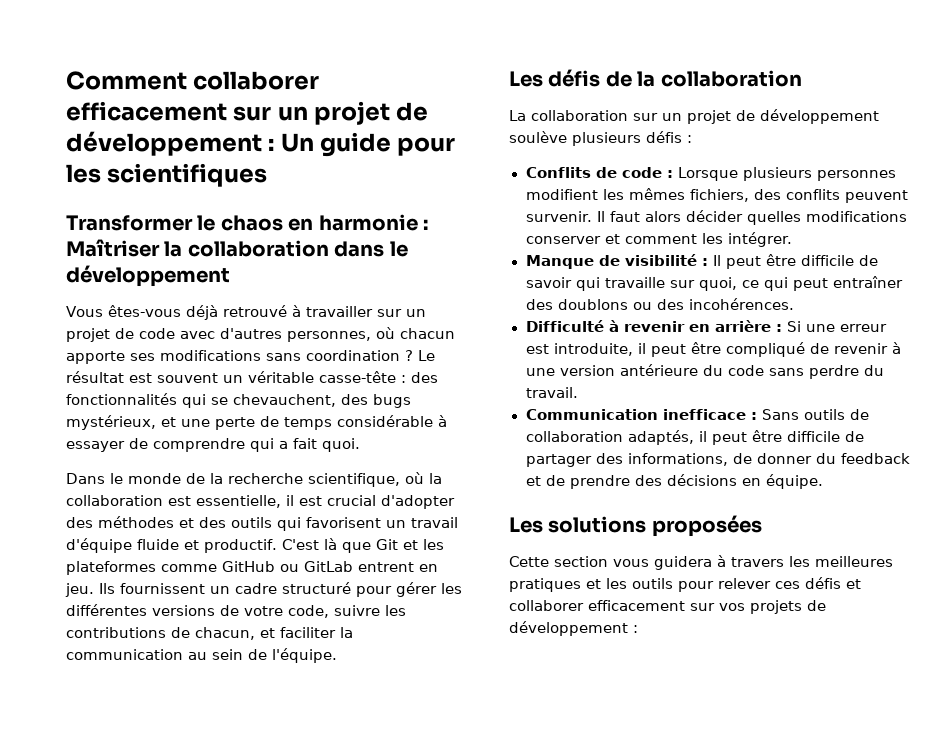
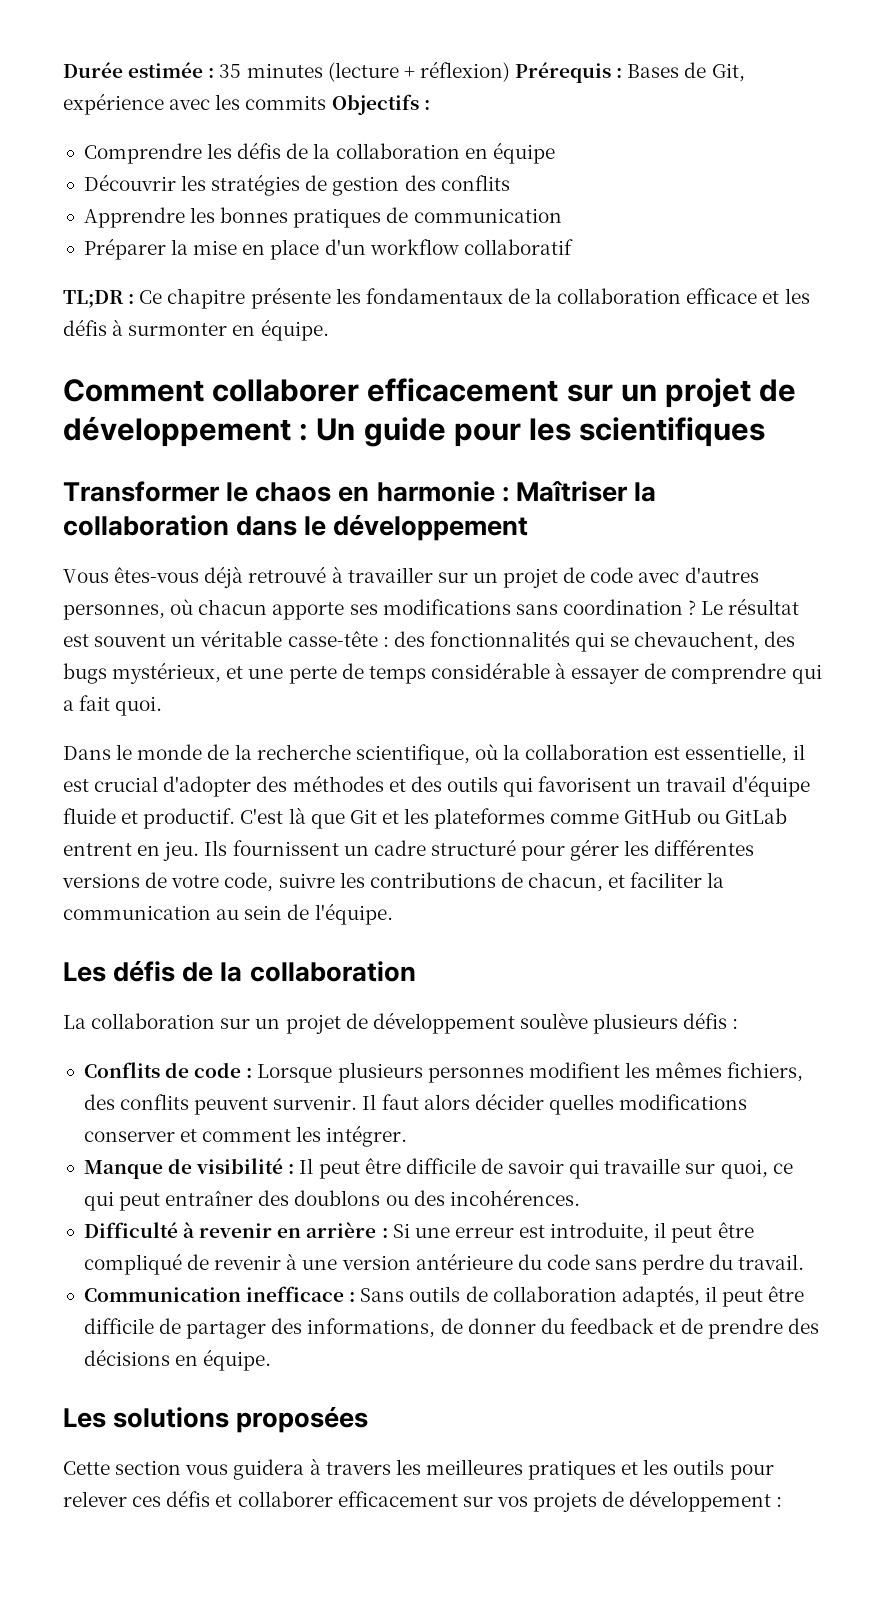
(66, 80) none -> [63,61,745,83] [63,93,430,115] [83,142,555,164] [83,174,510,196] [83,207,562,228] [83,238,573,260] [63,287,810,309] [63,319,329,341] Durée estimée : 35 minutes (lecture + réflexion) Prérequis : Bases de Git, expérience avec les commits Objectifs : // Comprendre les défis de la collaboration en équipe // Découvrir les stratégies de gestion des conflits // Apprendre les bonnes pratiques de communication // Préparer la mise en place d'un workflow collaboratif // TL;DR : Ce chapitre présente les fondamentaux de la collaboration efficace et les défis à surmonter en équipe. //

